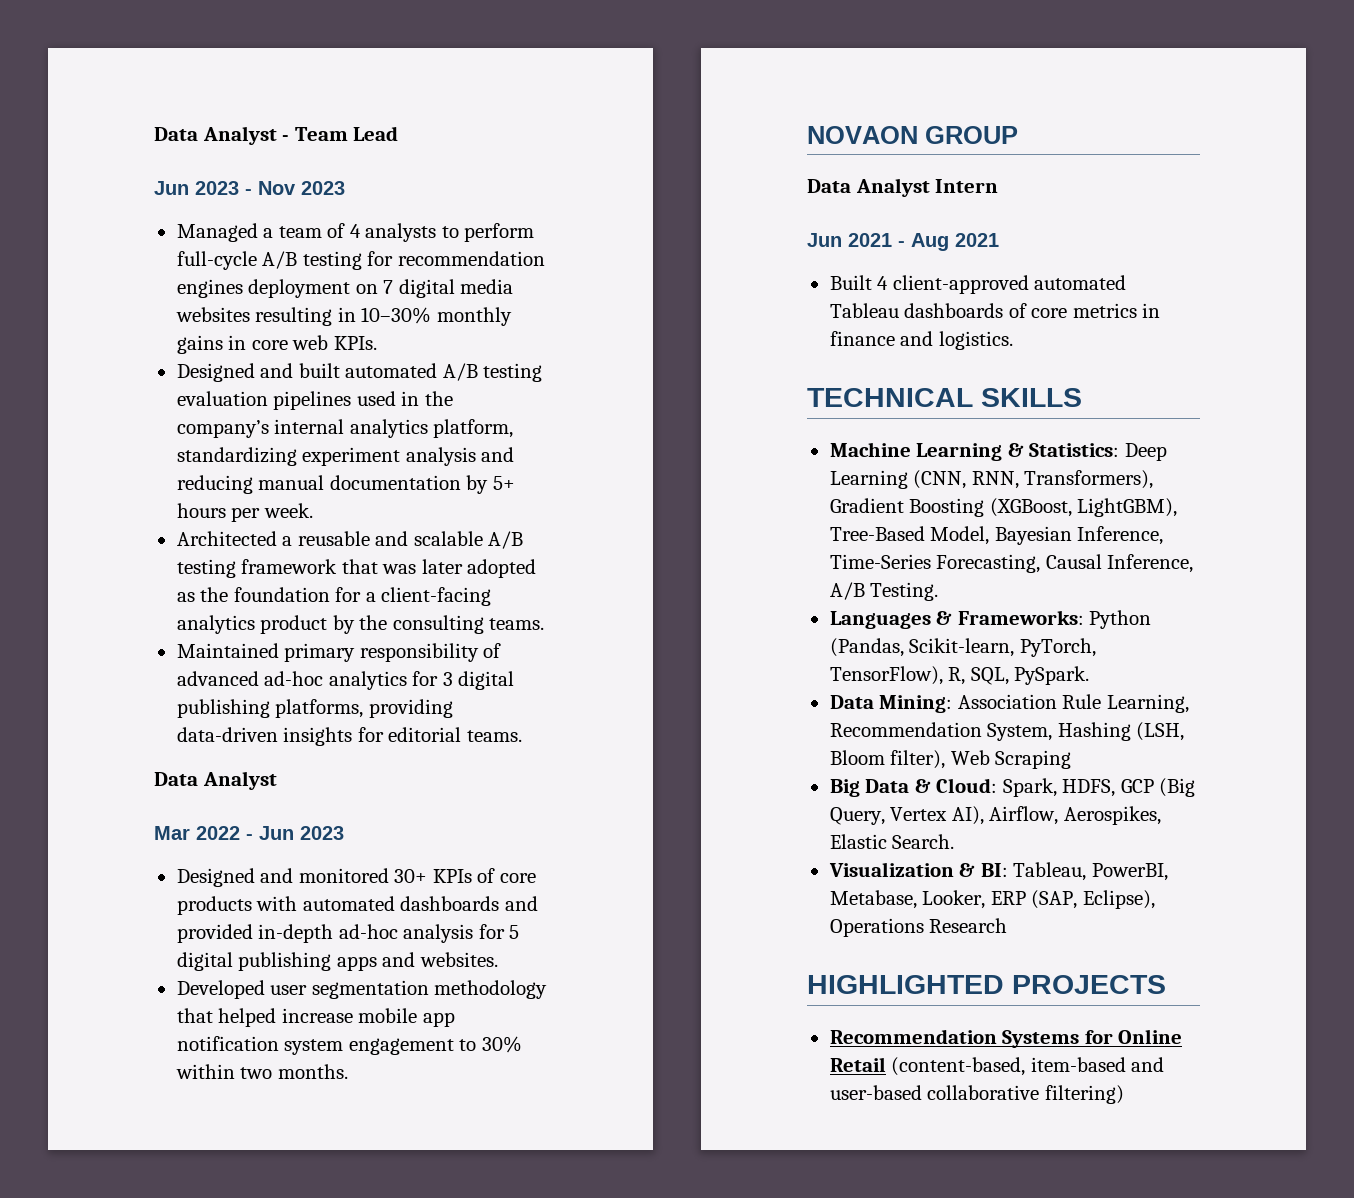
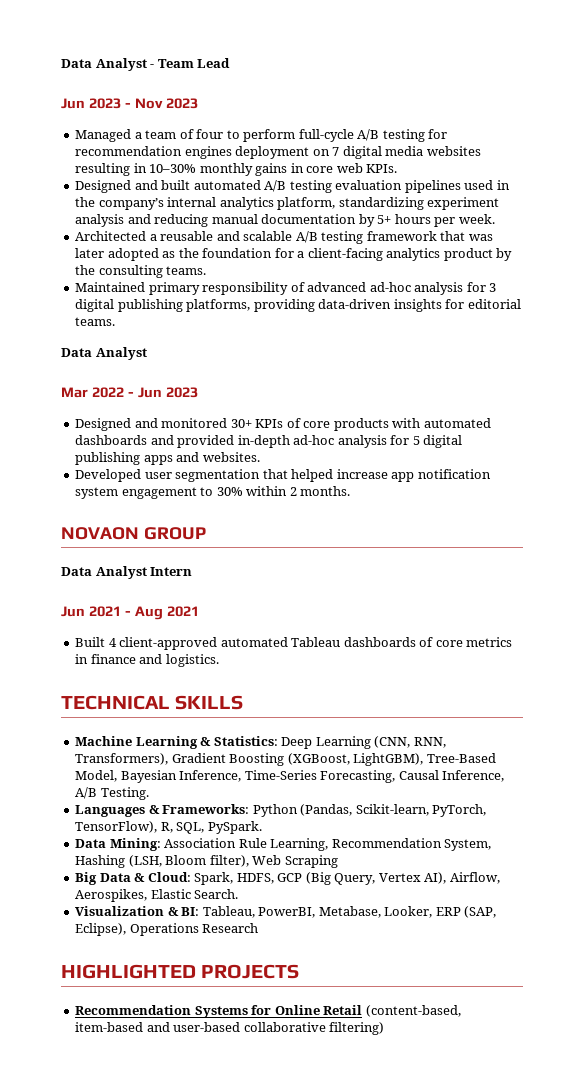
[349,223,437,242] 4 analysts -> [196,129,224,139] four
[328,671,407,690] analytics -> [414,282,464,295] analysis
[434,980,548,999] methodology -> (261, 475) none
[358,1008,418,1023] mobile -> (388, 474) none
[240,1067,273,1079] two -> [289,487,297,496] 2

